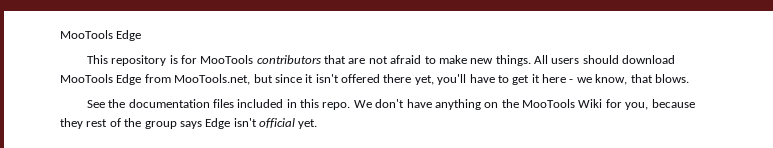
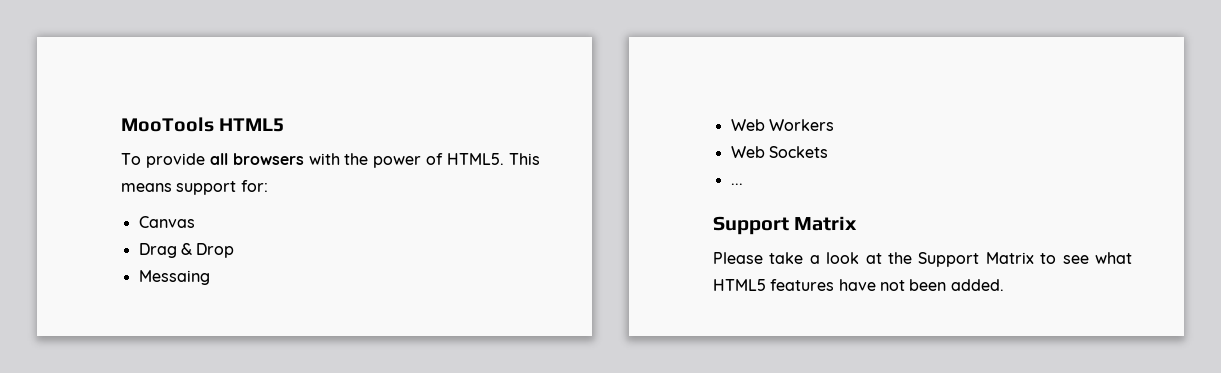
[60,30,142,41] [86,55,676,66] [60,74,689,85] [86,99,695,110] [60,118,318,129] MooTools Edge // This repository is for MooTools contributors that are not afraid to make new things. All users should download MooTools Edge from MooTools.net, but since it isn't offered there yet, you'll have to get it here - we know, that blows. // See the documentation files included in this repo. We don't have anything on the MooTools Wiki for you, because they rest of the group says Edge isn't official yet. -> [121,117,285,132] [121,153,540,168] [121,180,268,195] [138,216,195,228] [138,243,235,258] [138,270,210,285] [730,119,834,131] [730,146,828,158] [730,183,743,185] [713,216,858,235] [713,252,1132,267] [713,279,1004,291] MooTools HTML5 // To provide all browsers with the power of HTML5. This means support for: // Canvas // Drag & Drop // Messaing // Web Workers // Web Sockets // ... // Support Matrix // Please take a look at the Support Matrix to see what HTML5 features have not been added.

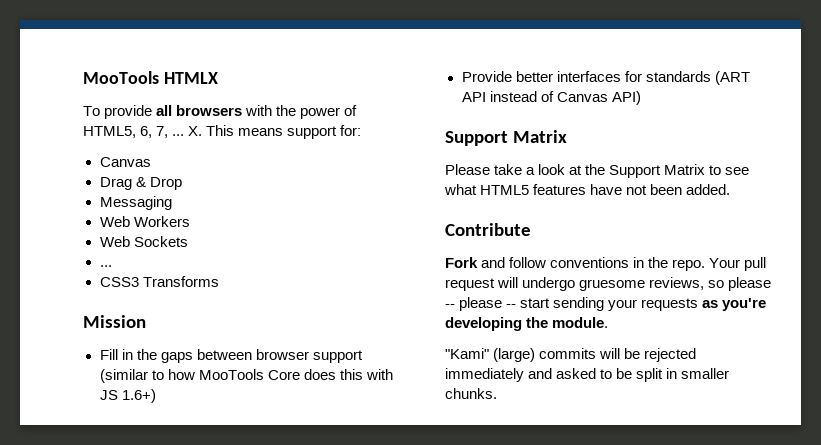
[121,117,285,132] MooTools HTML5 -> [83,71,218,84] MooTools HTMLX
[447,153,505,165] HTML5. -> [83,126,203,138] HTML5, 6, 7, ... X.
[138,270,210,285] Messaing -> [99,196,172,210] Messaging
(743, 184) none -> [99,276,219,287] [83,315,146,328] [99,349,363,363] [99,369,393,383] [99,389,156,403] [461,71,750,85] [461,91,641,105] // CSS3 Transforms // Mission // Fill in the gaps between browser support (similar to how MooTools Core does this with JS 1.6+) // Provide better interfaces for standards (ART API instead of Canvas API)
(1004, 285) none -> [445,223,531,236] [445,257,767,271] [445,277,772,291] [445,297,767,311] [445,317,609,331] [445,348,697,362] [445,368,730,382] [445,388,497,399] // Contribute // Fork and follow conventions in the repo. Your pull request will undergo gruesome reviews, so please -- please -- start sending your requests as you're developing the module. // "Kami" (large) commits will be rejected immediately and asked to be split in smaller chunks.

